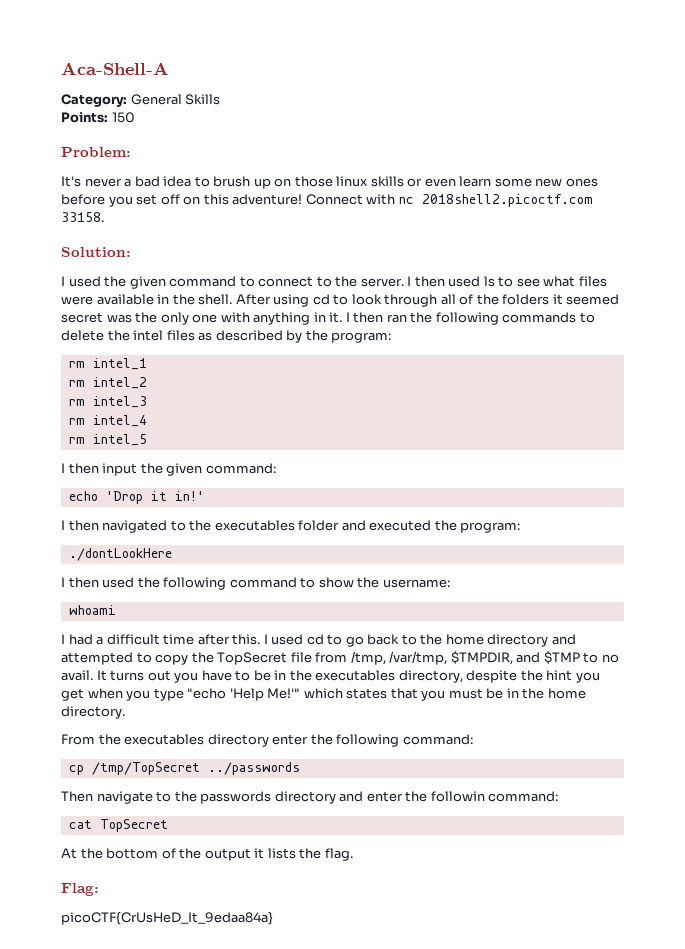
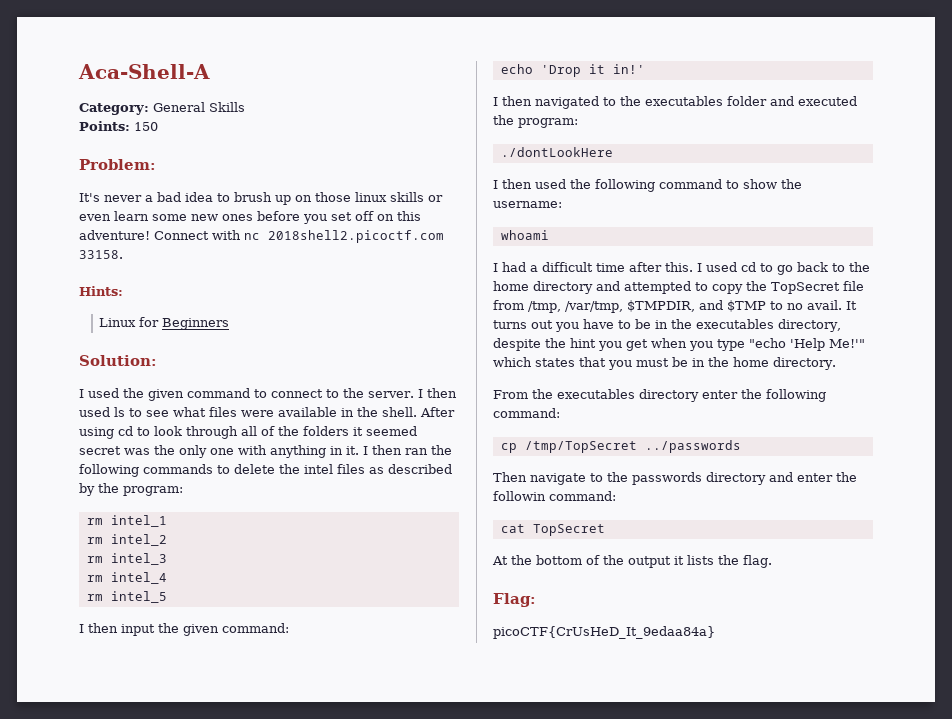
(104, 217) none -> [79,286,123,296] [99,317,230,330] // Hints: // Linux for Beginners

